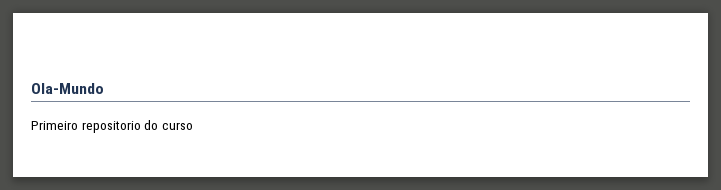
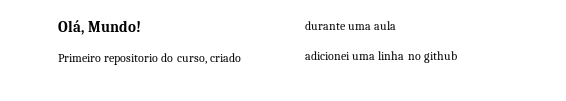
[31,83,104,94] Ola-Mundo -> [58,20,142,35] Olá, Mundo!
[161,122,193,130] curso -> [176,53,241,64] [305,21,397,30] [305,51,457,63] curso, criado durante uma aula // adicionei uma linha no github

